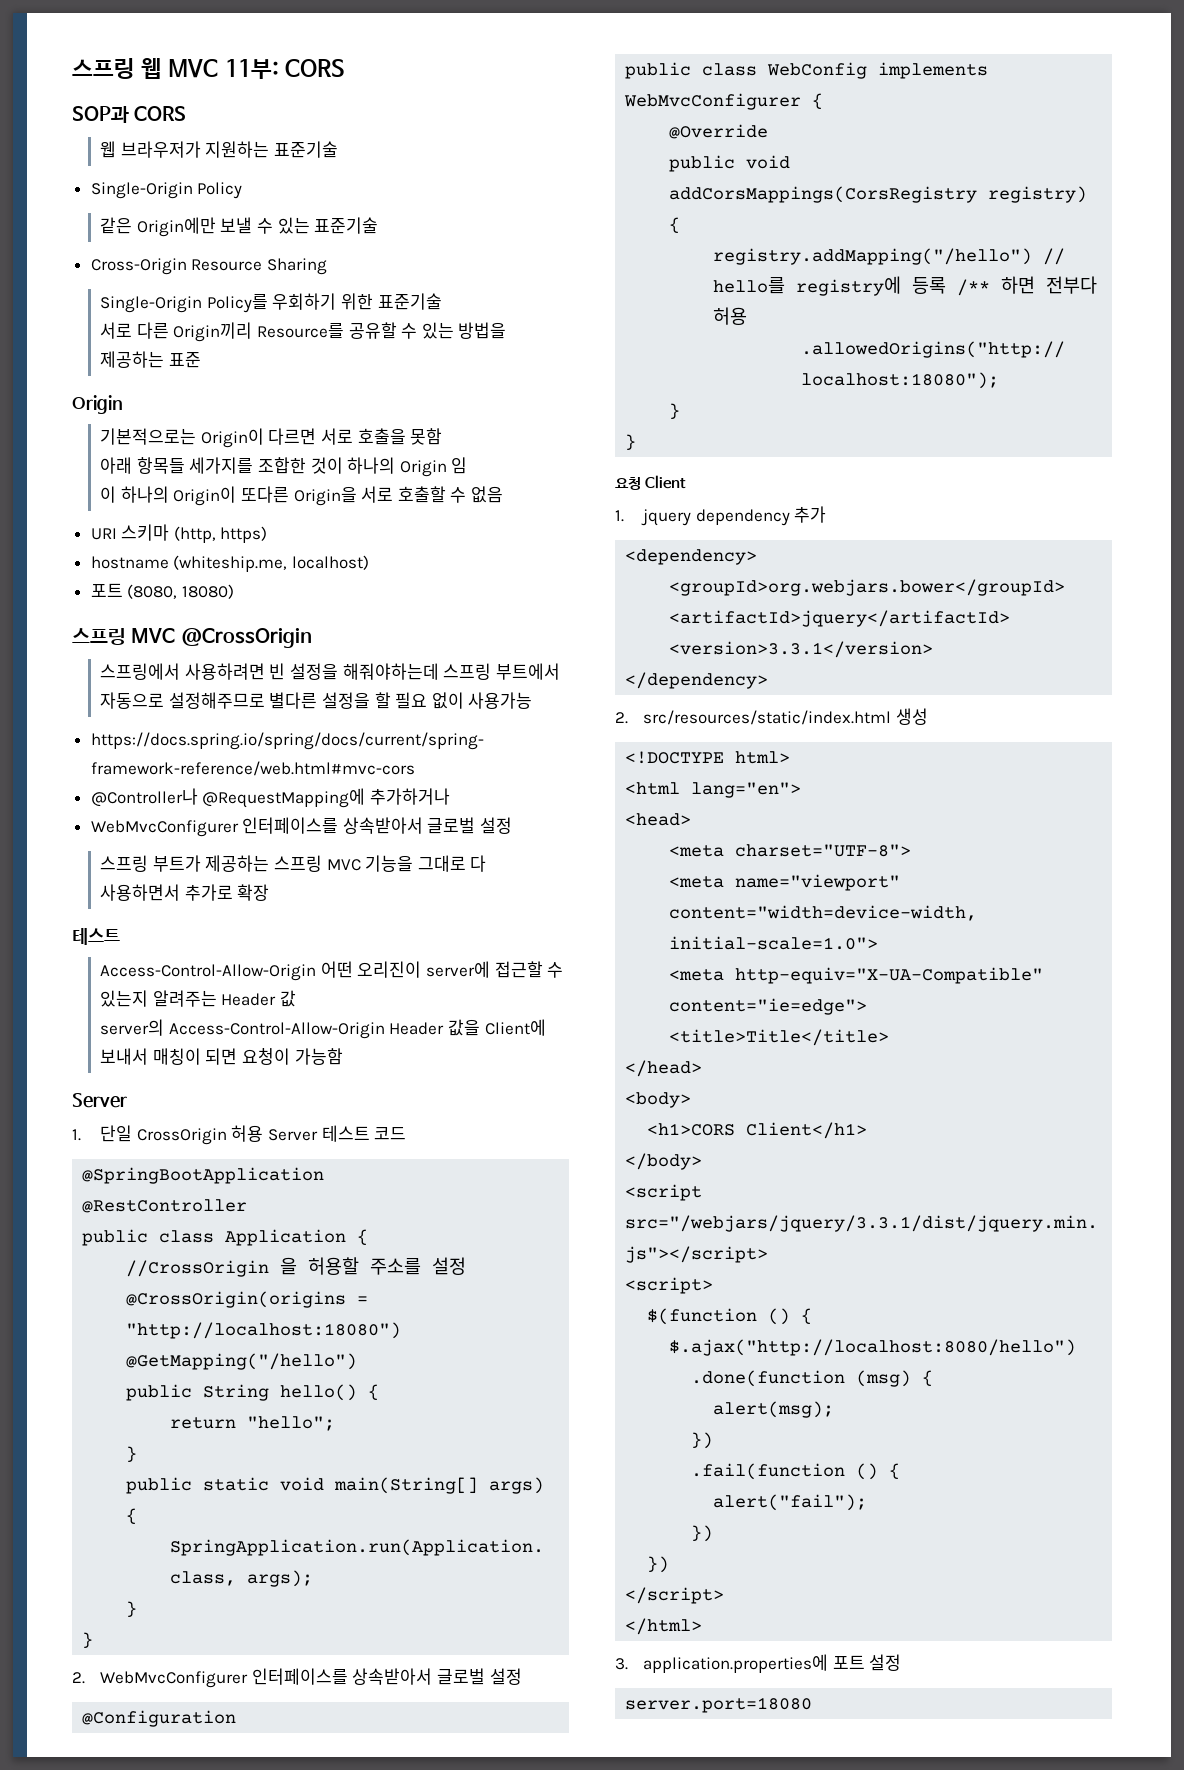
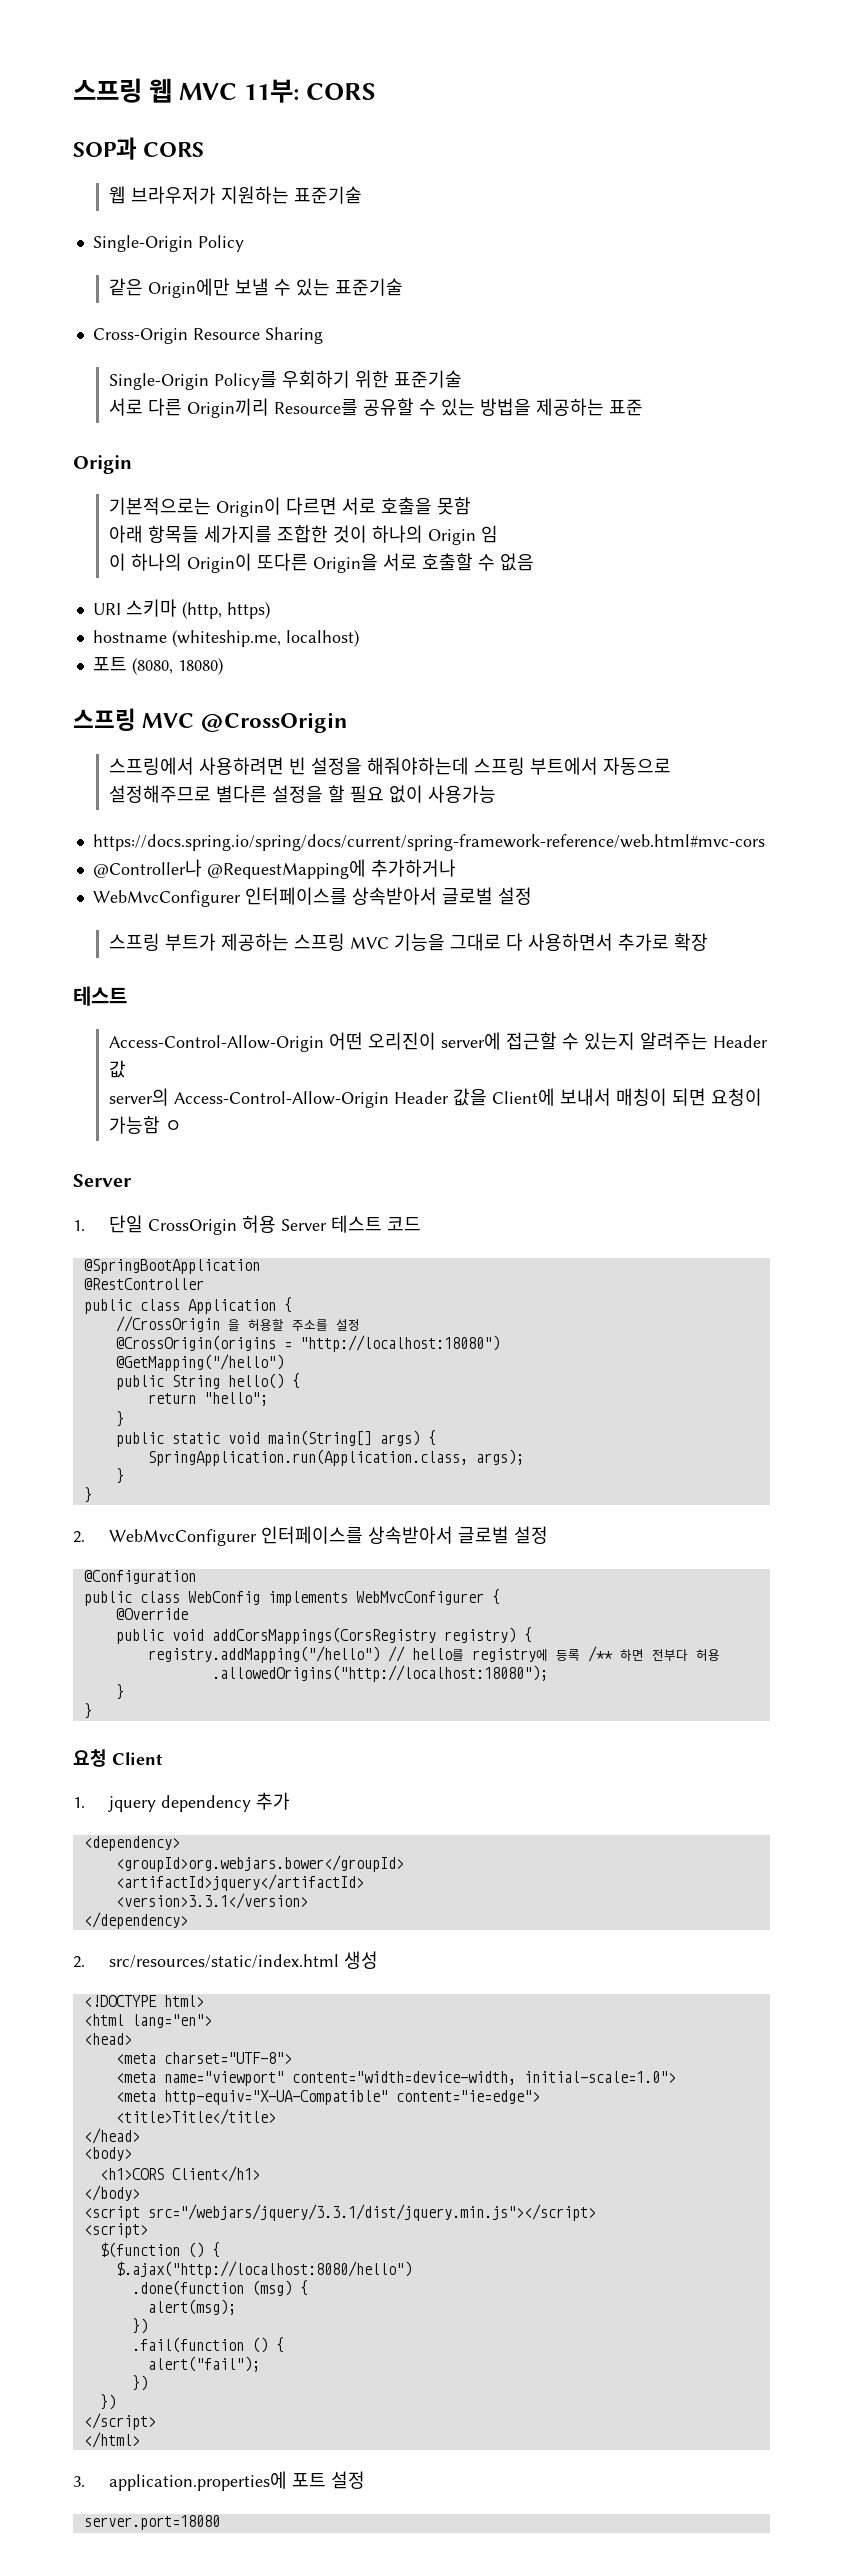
(343, 1056) none -> [164,1120,182,1132] ㅇ

